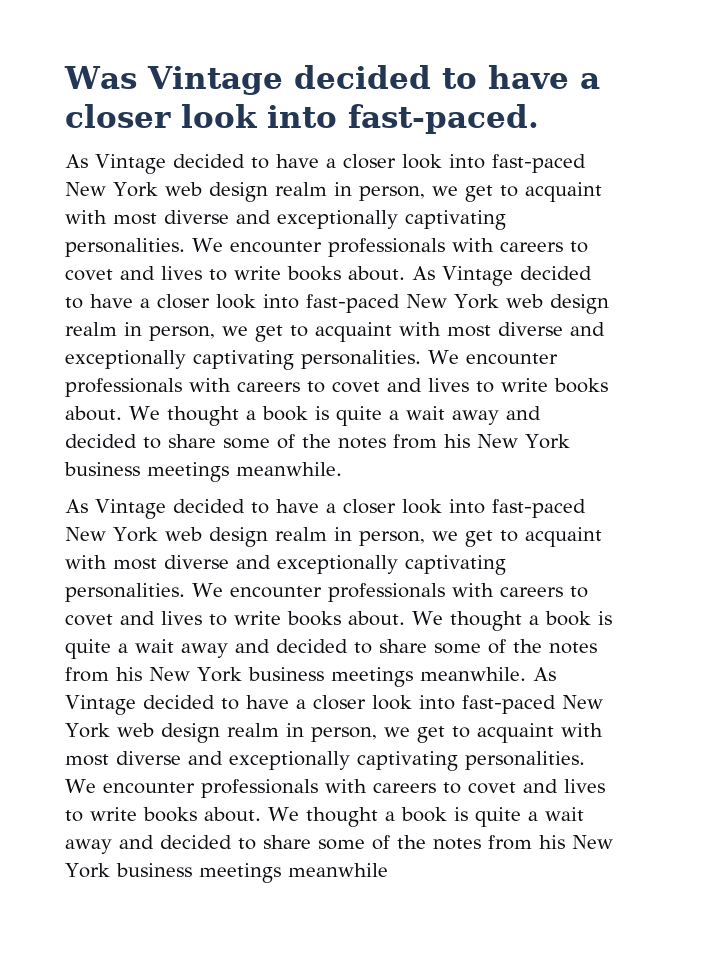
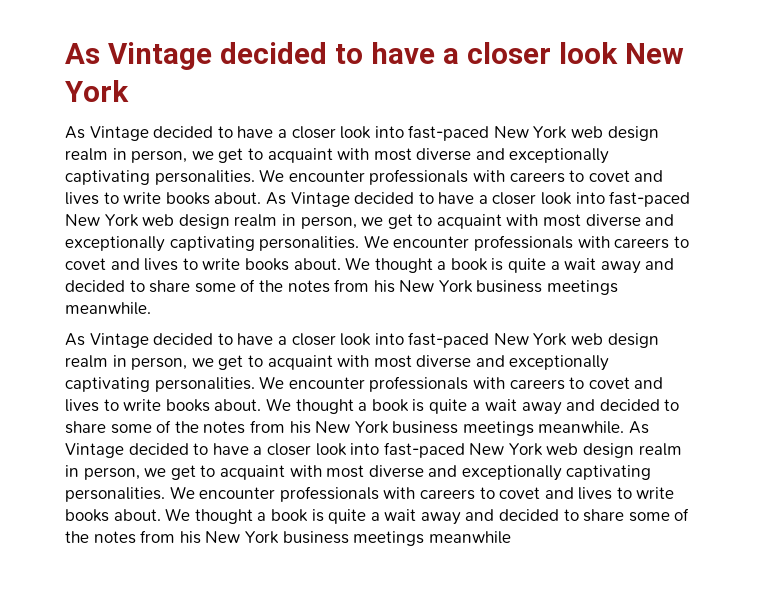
[64,65,600,95] [65,104,539,134] Was Vintage decided to have a closer look into fast-paced. -> [65,42,684,70] [65,80,129,102] As Vintage decided to have a closer look New York

